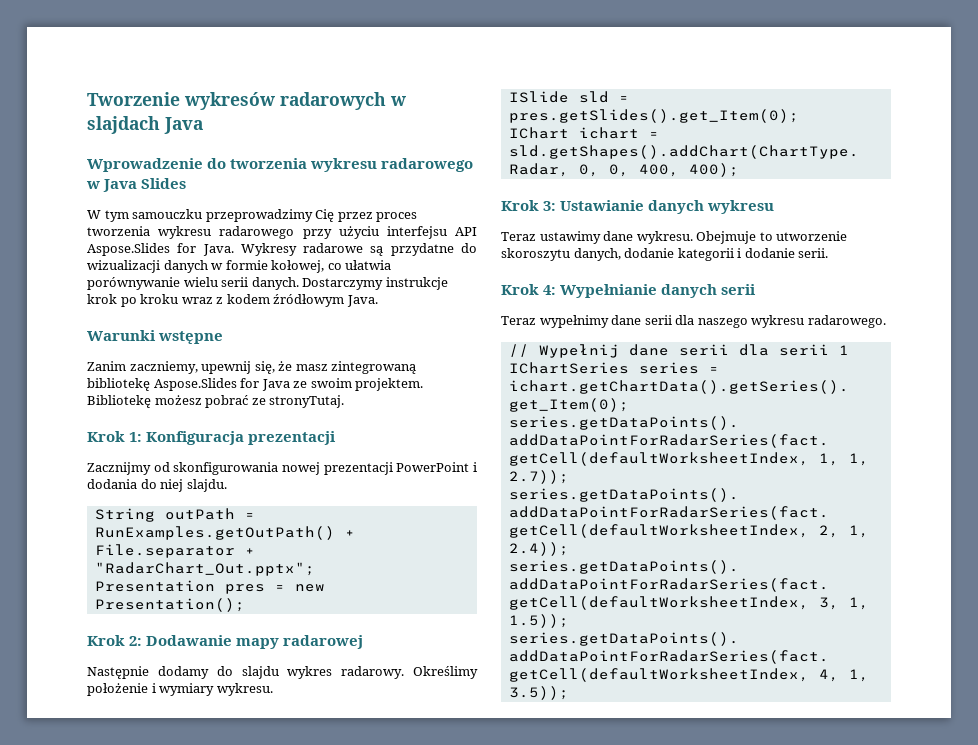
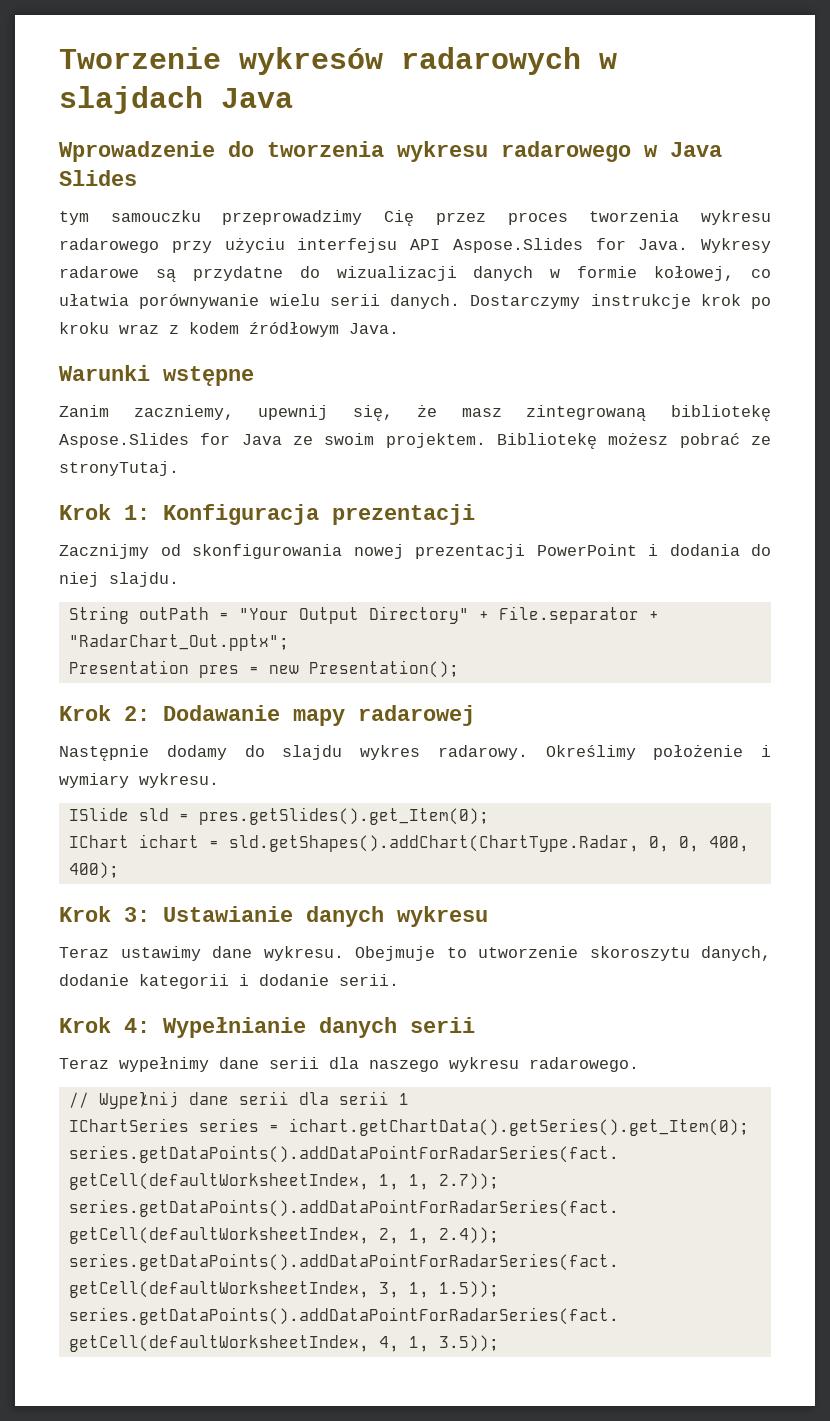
[87,210,101,219] W -> (137, 178) none
[94,526,335,540] RunExamples.getOutPath() -> [238,606,469,624] "Your Output Directory"

